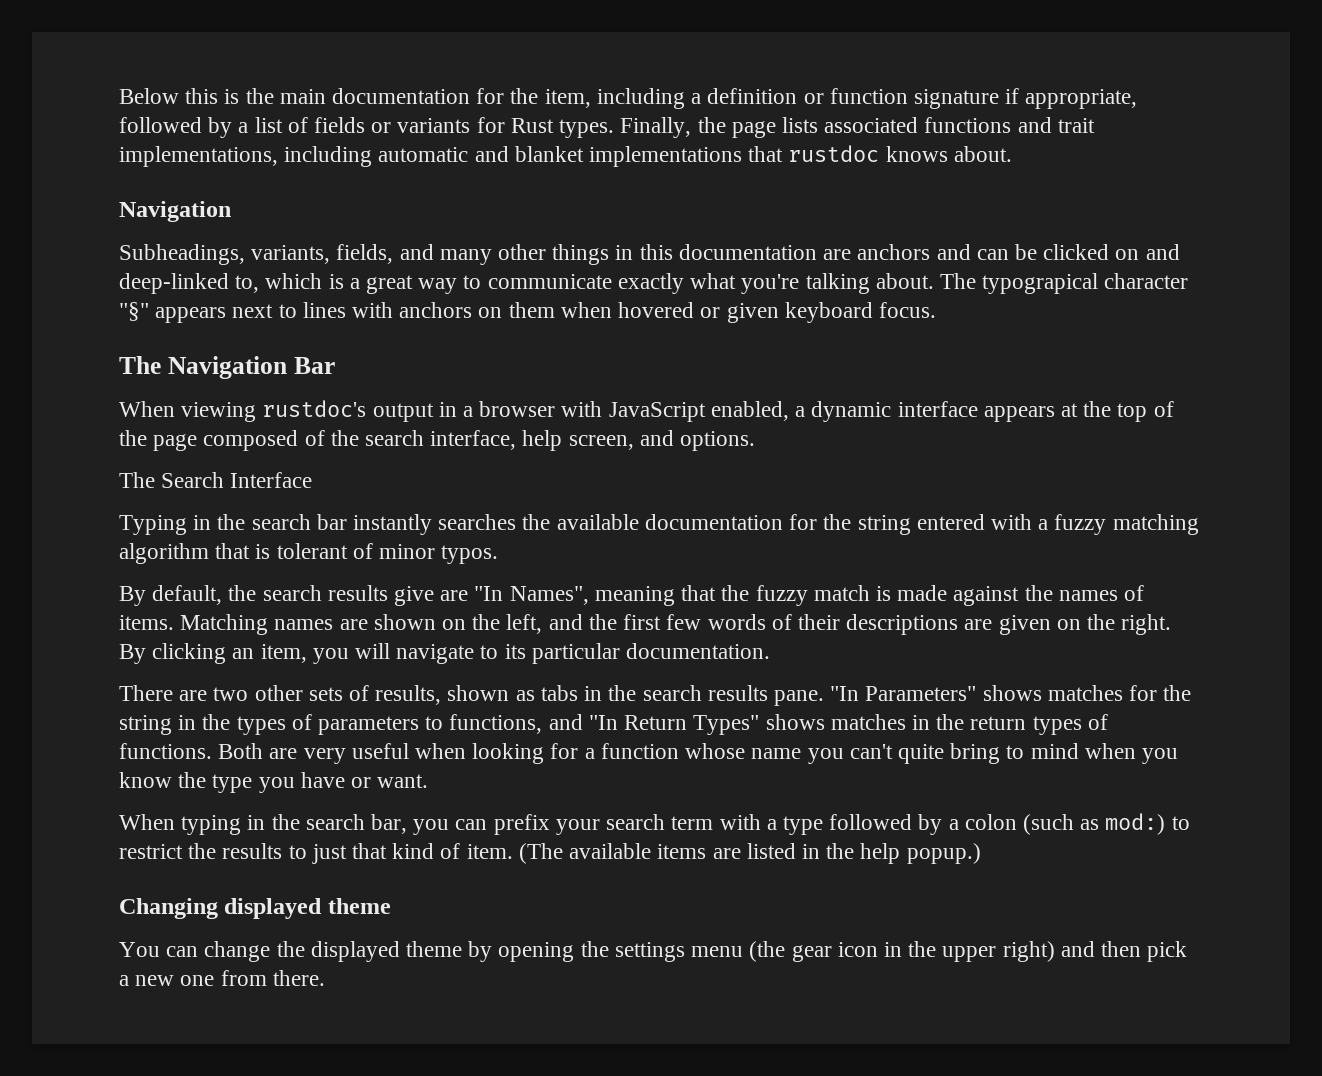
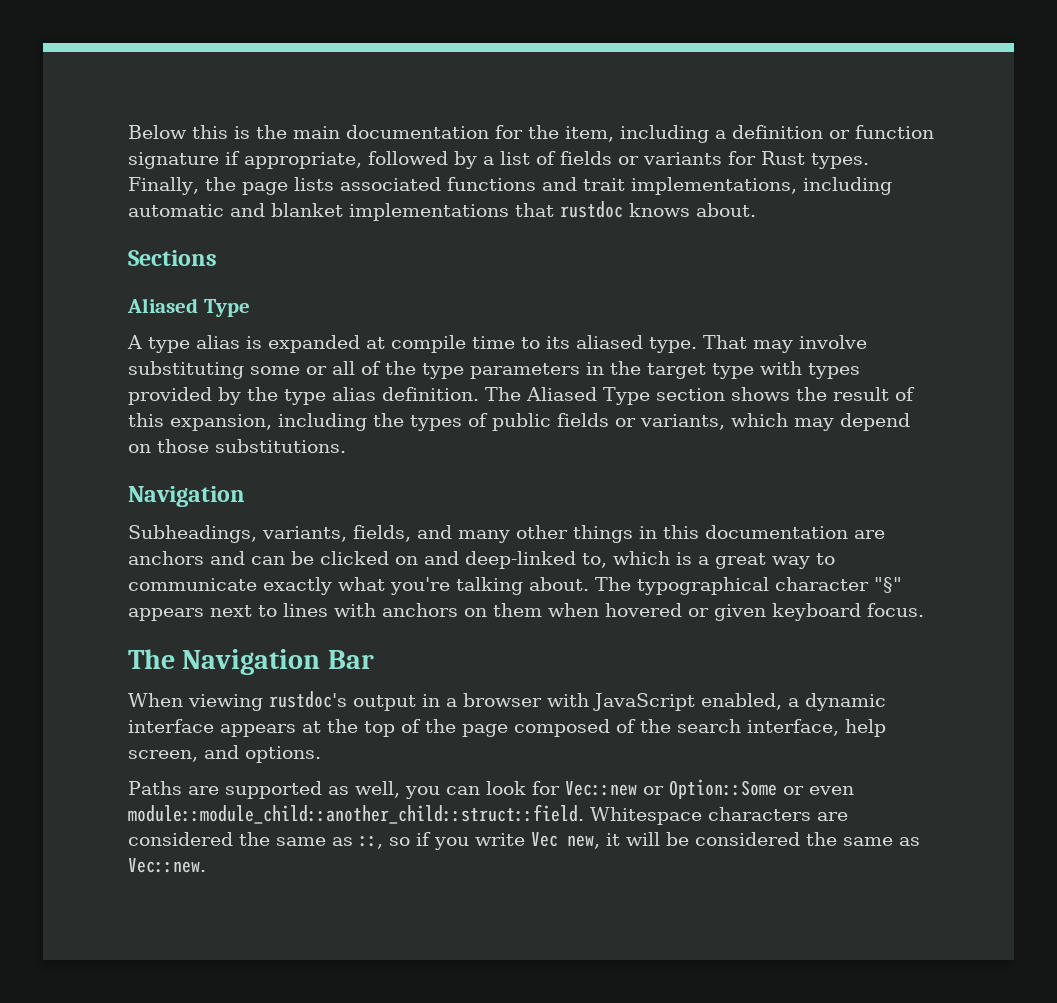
(1012, 154) none -> [128,250,217,266] [127,298,250,317] [127,335,867,353] [128,361,860,379] [128,387,915,405] [128,413,910,431] [128,439,346,453] // Sections // Aliased Type // A type alias is expanded at compile time to its aliased type. That may involve substituting some or all of the type parameters in the target type with types provided by the type alias definition. The Aliased Type section shows the result of this expansion, including the types of public fields or variants, which may depend on those substitutions.
[982,273,1099,294] typograpical -> [637,577,769,595] typographical
[119,472,313,488] [119,514,1199,535] [119,543,499,564] [119,585,1144,606] [119,614,1172,635] [119,643,771,664] [119,685,1192,706] [119,714,1108,735] [119,743,1178,764] [119,772,429,793] [119,813,1190,835] [119,843,981,864] [119,898,391,919] [119,941,1188,962] [119,970,325,986] The Search Interface // Typing in the search bar instantly searches the available documentation for the string entered with a fuzzy matching algorithm that is tolerant of minor typos. // By default, the search results give are "In Names", meaning that the fuzzy match is made against the names of items. Matching names are shown on the left, and the first few words of their descriptions are given on the right. By clicking an item, you will navigate to its particular documentation. // There are two other sets of results, shown as tabs in the search results pane. "In Parameters" shows matches for the string in the types of parameters to functions, and "In Return Types" shows matches in the return types of functions. Both are very useful when looking for a function whose name you can't quite bring to mind when you know the type you have or want. // When typing in the search bar, you can prefix your search term with a type followed by a colon (such as mod:) to restrict the results to just that kind of item. (The available items are listed in the help popup.) // Changing displayed theme // You can change the displayed theme by opening the settings menu (the gear icon in the upper right) and then pick a new one from there. -> [128,779,854,799] [128,804,848,825] [128,832,920,850] [128,858,206,873] Paths are supported as well, you can look for Vec::new or Option::Some or even module::module_child::another_child::struct::field. Whitespace characters are considered the same as ::, so if you write Vec new, it will be considered the same as Vec::new.

